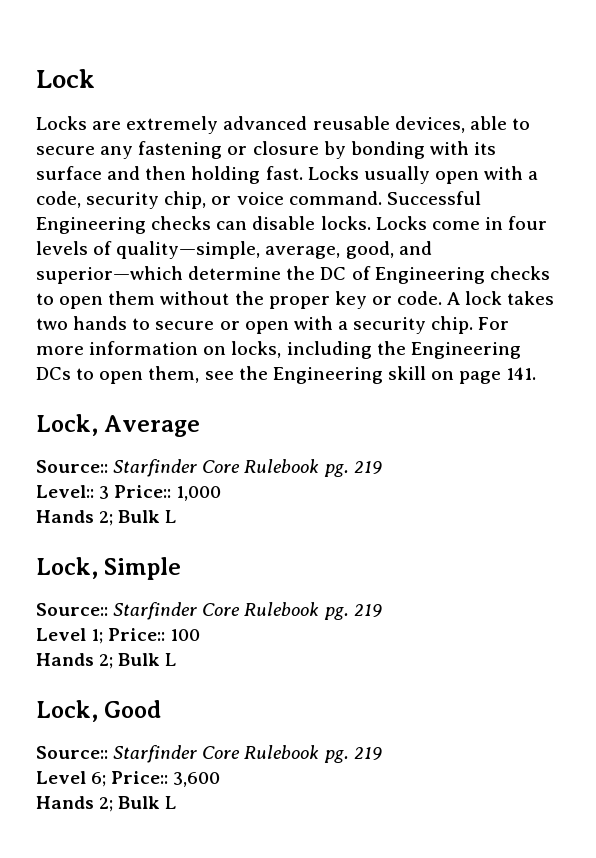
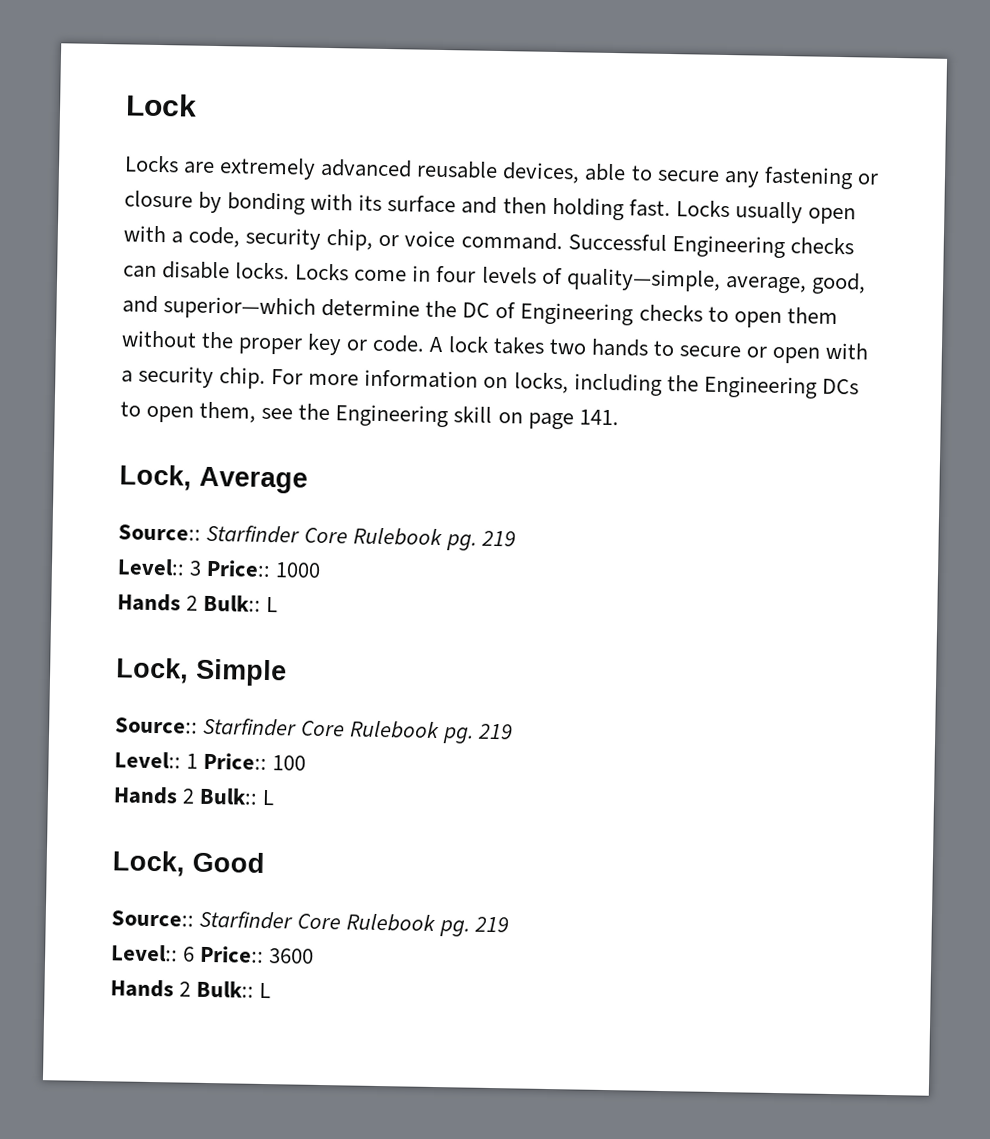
[176,486,222,501] [36,510,161,526] 1,000 // Hands 2; Bulk -> [275,562,322,578] [117,593,262,612] 1000 // Hands 2 Bulk::
[36,628,104,644] Level 1; -> [114,751,199,769] Level:: 1
[99,653,161,669] 2; Bulk -> [182,787,259,805] 2 Bulk::
[36,771,221,787] [36,796,161,812] Level 6; Price:: 3,600 // Hands 2; Bulk -> [111,944,315,964] [110,979,255,998] Level:: 6 Price:: 3600 // Hands 2 Bulk::

